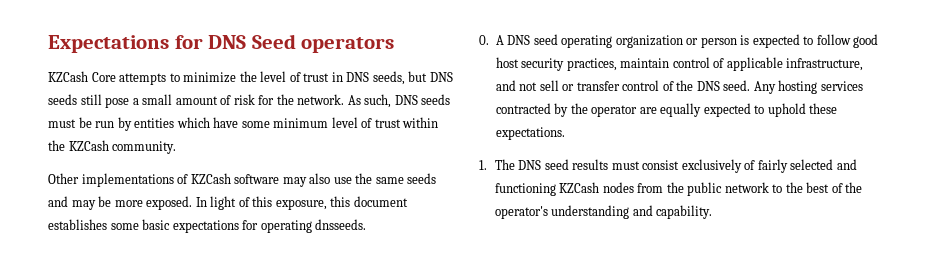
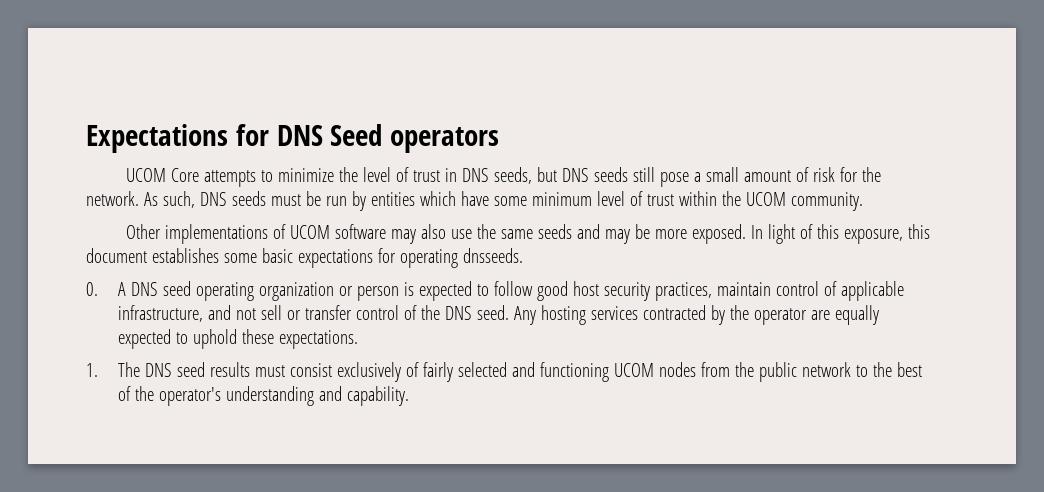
[48,71,88,82] KZCash -> [125,168,166,182] UCOM
[68,140,109,151] KZCash -> [745,192,786,206] UCOM
[190,173,231,184] KZCash -> [289,225,330,239] UCOM
[559,182,600,193] KZCash -> [614,363,655,377] UCOM

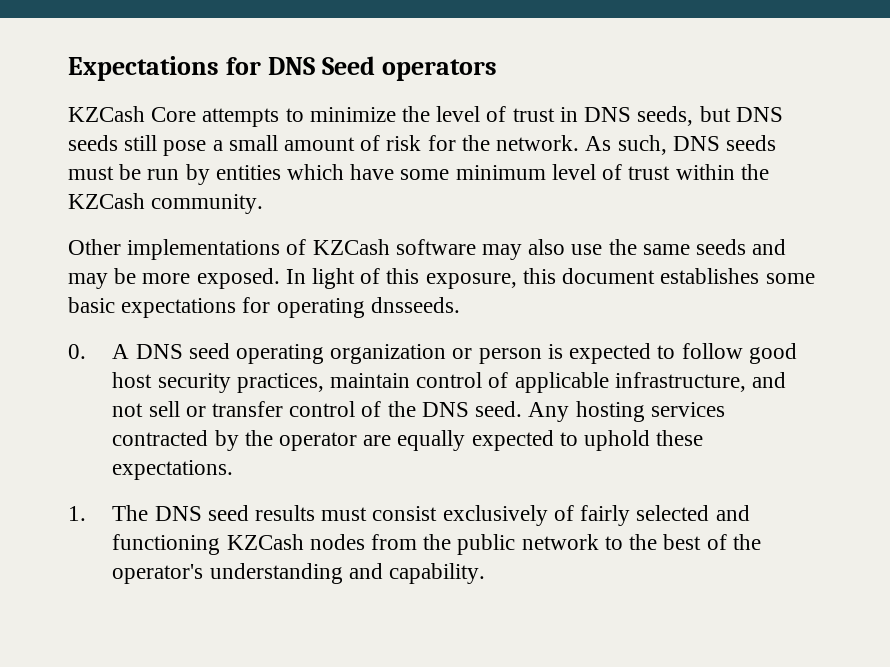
[125,168,166,182] UCOM -> [68,106,145,122] KZCash
[745,192,786,206] UCOM -> [68,193,145,209] KZCash
[289,225,330,239] UCOM -> [312,239,390,255] KZCash
[614,363,655,377] UCOM -> [226,534,304,550] KZCash

